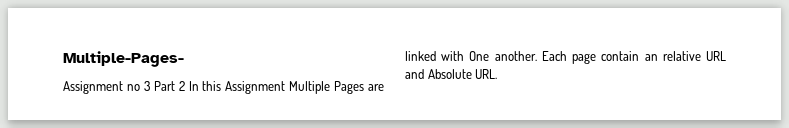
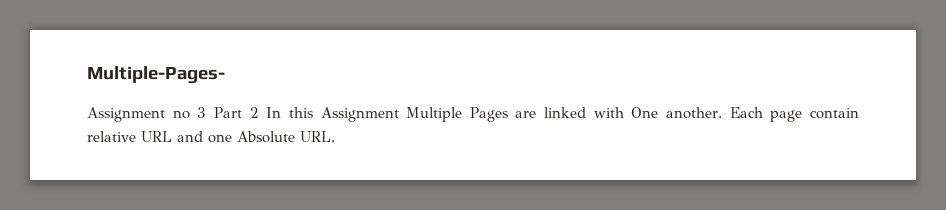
[644,54,658,61] an -> (859, 113) none
(424, 74) none -> [208,134,232,143] one

